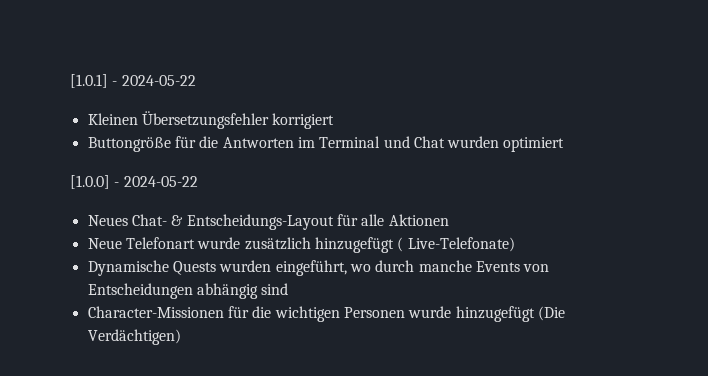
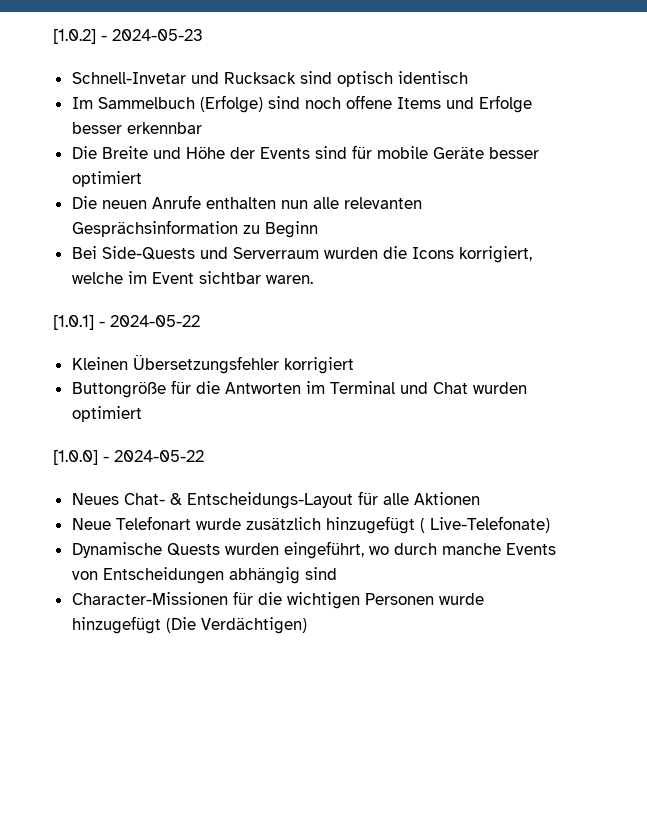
(70, 81) none -> [53,29,203,44] [71,71,468,87] [71,95,532,113] [71,122,202,134] [71,145,539,159] [71,171,142,187] [71,195,422,209] [71,220,318,238] [71,246,532,263] [71,271,313,284] [1.0.2] - 2024-05-23 // Schnell-Invetar und Rucksack sind optisch identisch // Im Sammelbuch (Erfolge) sind noch offene Items und Erfolge besser erkennbar // Die Breite und Höhe der Events sind für mobile Geräte besser optimiert // Die neuen Anrufe enthalten nun alle relevanten Gesprächsinformation zu Beginn // Bei Side-Quests und Serverraum wurden die Icons korrigiert, welche im Event sichtbar waren. //

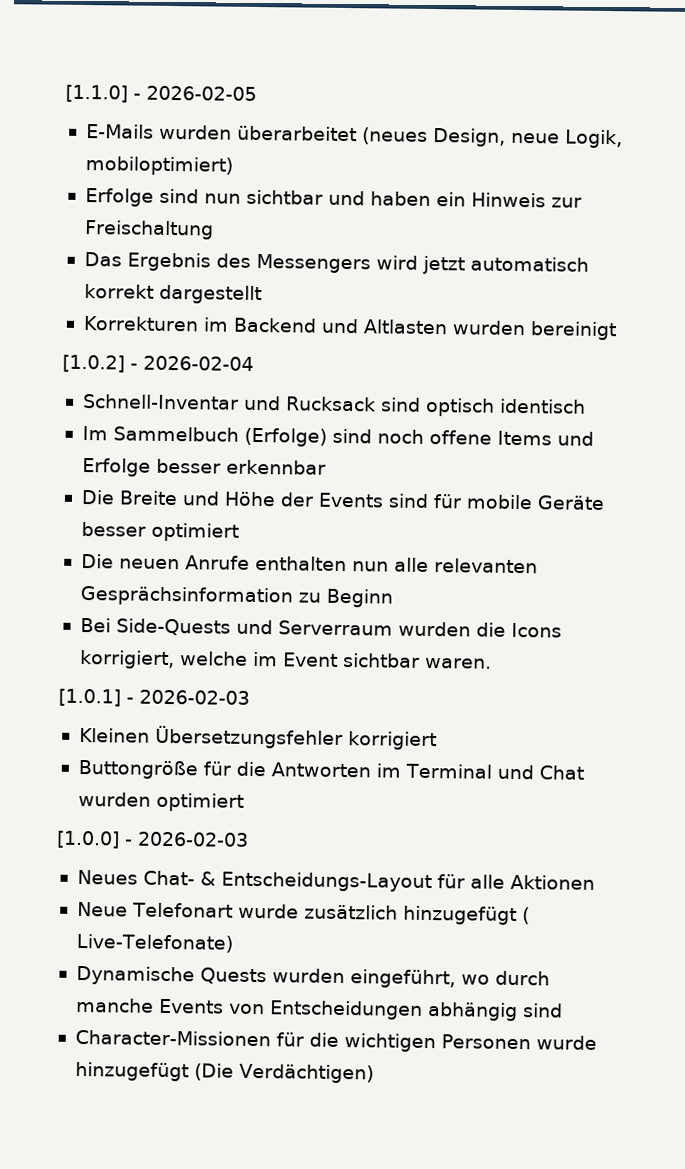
[53,29,203,44] [71,72,186,84] [1.0.2] - 2024-05-23 // Schnell-Invetar -> [65,84,257,103] [85,124,623,149] [84,156,233,176] [84,188,582,208] [83,220,214,240] [83,251,589,275] [83,283,262,305] [82,315,617,341] [62,354,254,373] [82,393,239,410] [1.1.0] - 2026-02-05 // E-Mails wurden überarbeitet (neues Design, neue Logik, mobiloptimiert) // Erfolge sind nun sichtbar und haben ein Hinweis zur Freischaltung // Das Ergebnis des Messengers wird jetzt automatisch korrekt dargestellt // Korrekturen im Backend und Altlasten wurden bereinigt // [1.0.2] - 2026-02-04 // Schnell-Inventar
[110,315,200,327] 2024-05-22 -> [139,689,250,705] 2026-02-03
[114,450,204,462] 2024-05-22 -> [137,831,249,847] 2026-02-03

